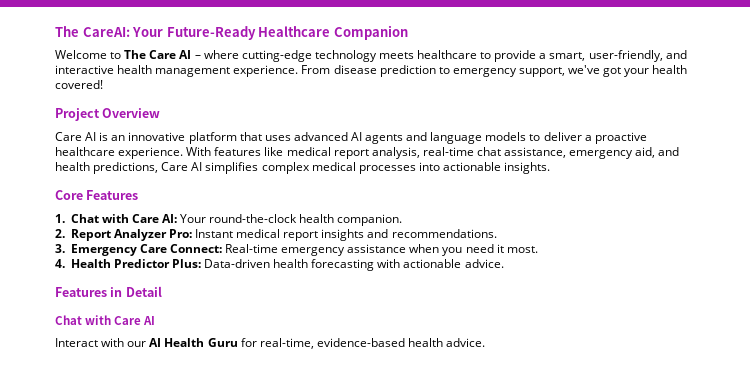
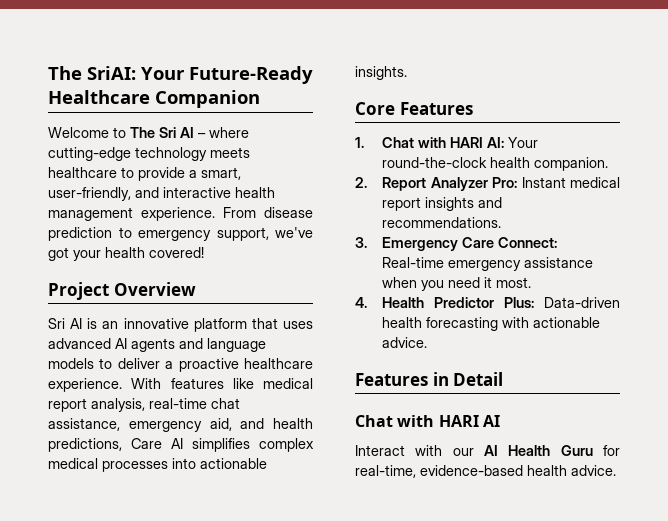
[55,26,130,37] The CareAI: -> [48,66,136,80] The SriAI:
[149,50,177,59] Care -> [159,127,176,138] Sri
[55,132,82,141] Care -> [48,318,65,329] Sri
[131,214,159,223] Care -> [450,137,484,148] HARI
[114,316,142,325] Care -> [438,415,479,427] HARI

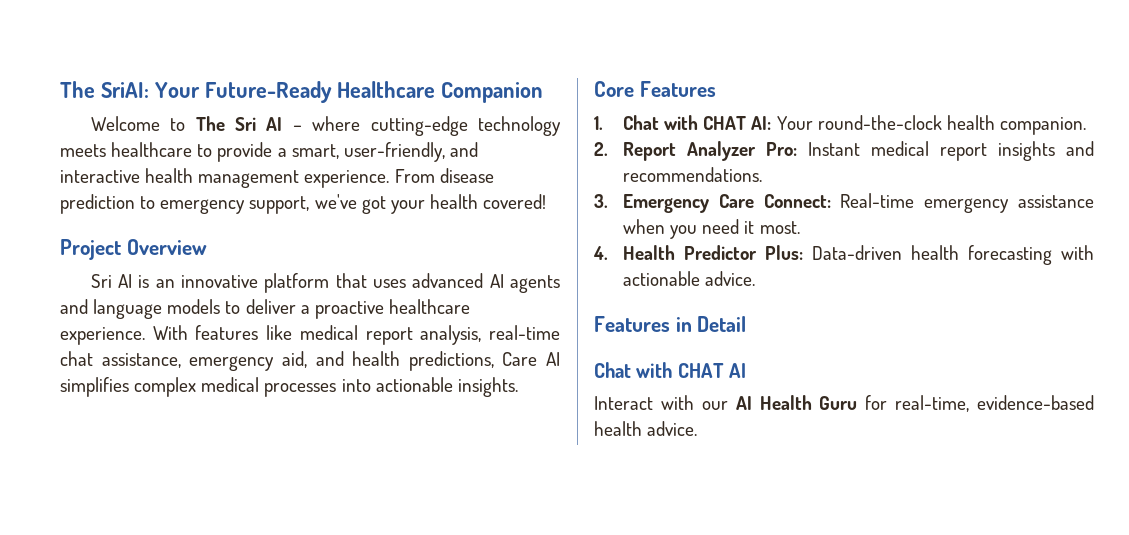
[450,137,484,148] HARI -> [703,116,747,130] CHAT
[438,415,479,427] HARI -> [677,363,724,378] CHAT

